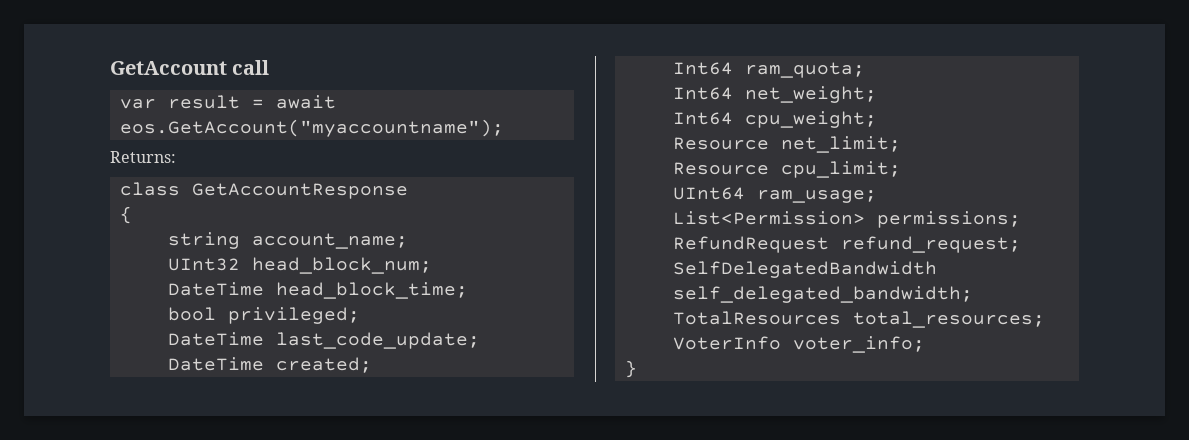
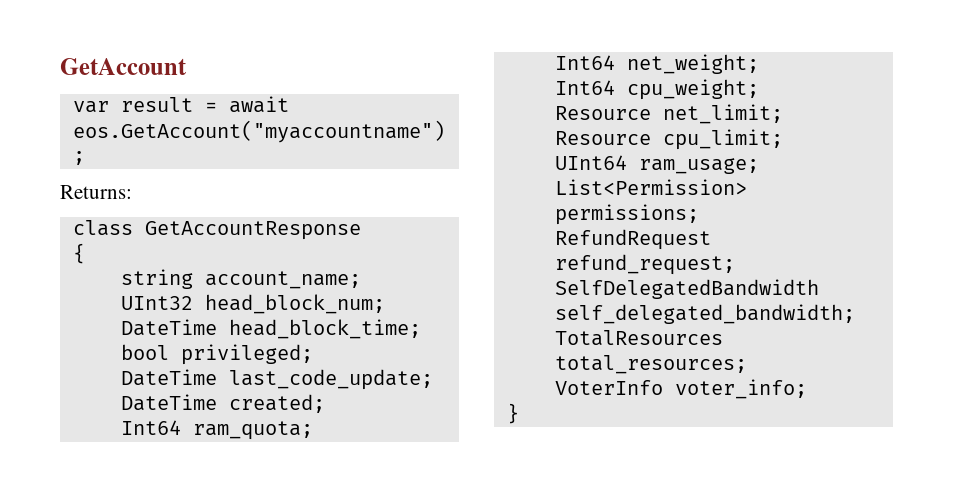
[232,60,270,75] call -> (187, 66) none

